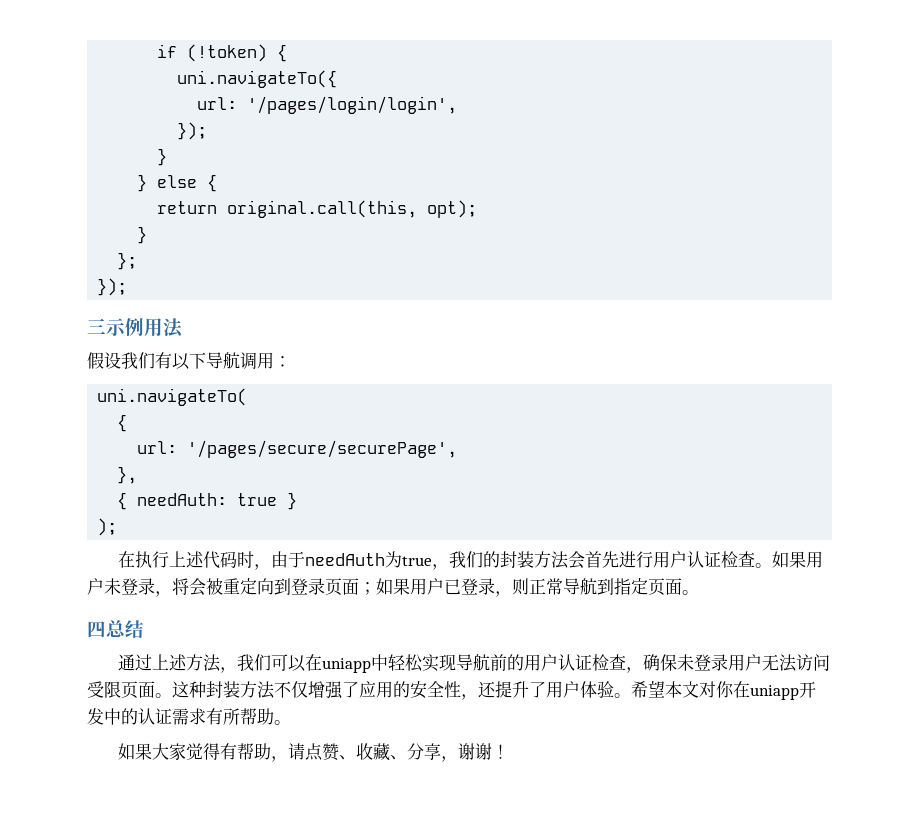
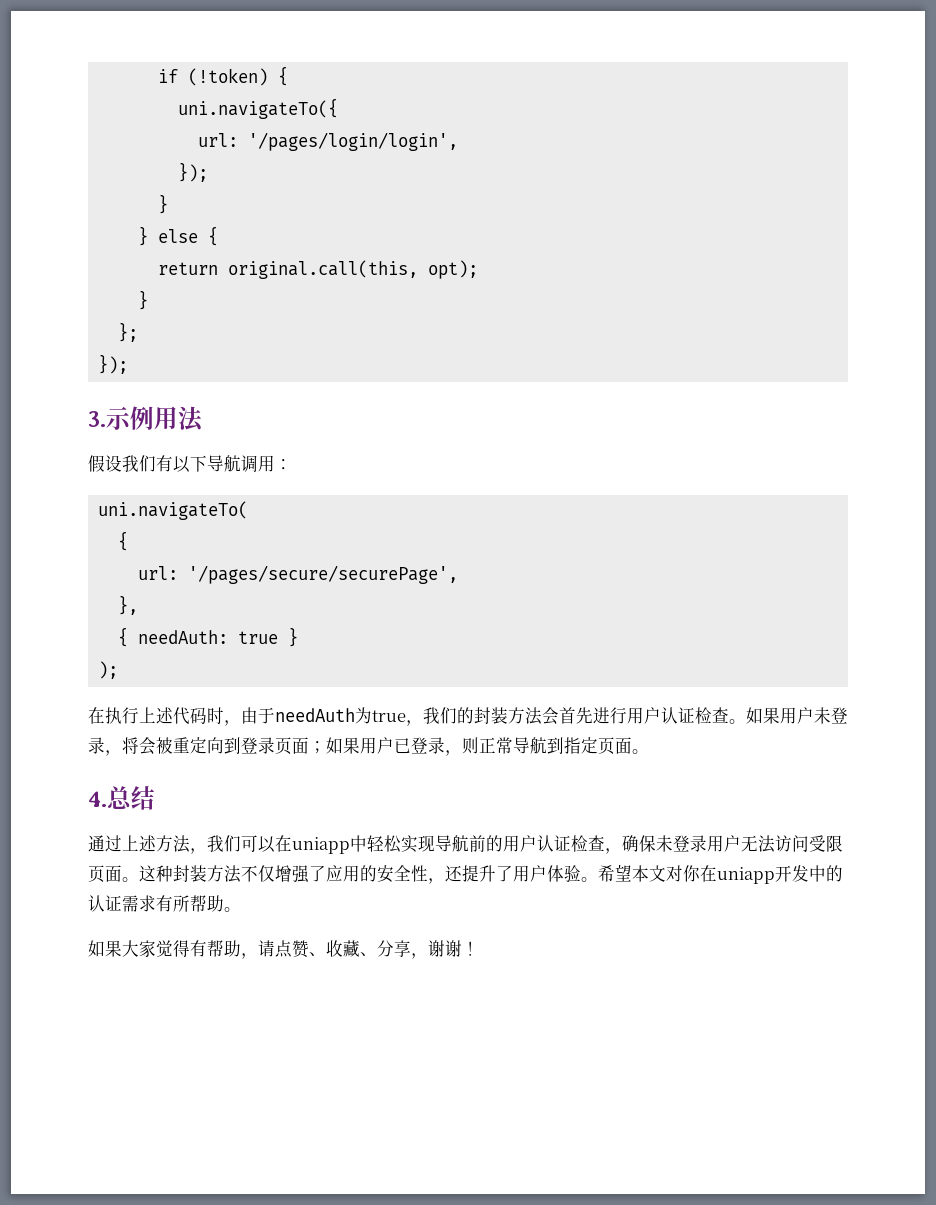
[87,318,106,334] 三 -> [88,411,106,427] 3.
[87,621,106,638] 四 -> [88,791,107,807] 4.

